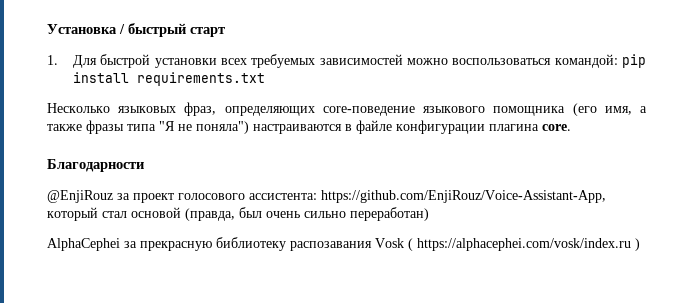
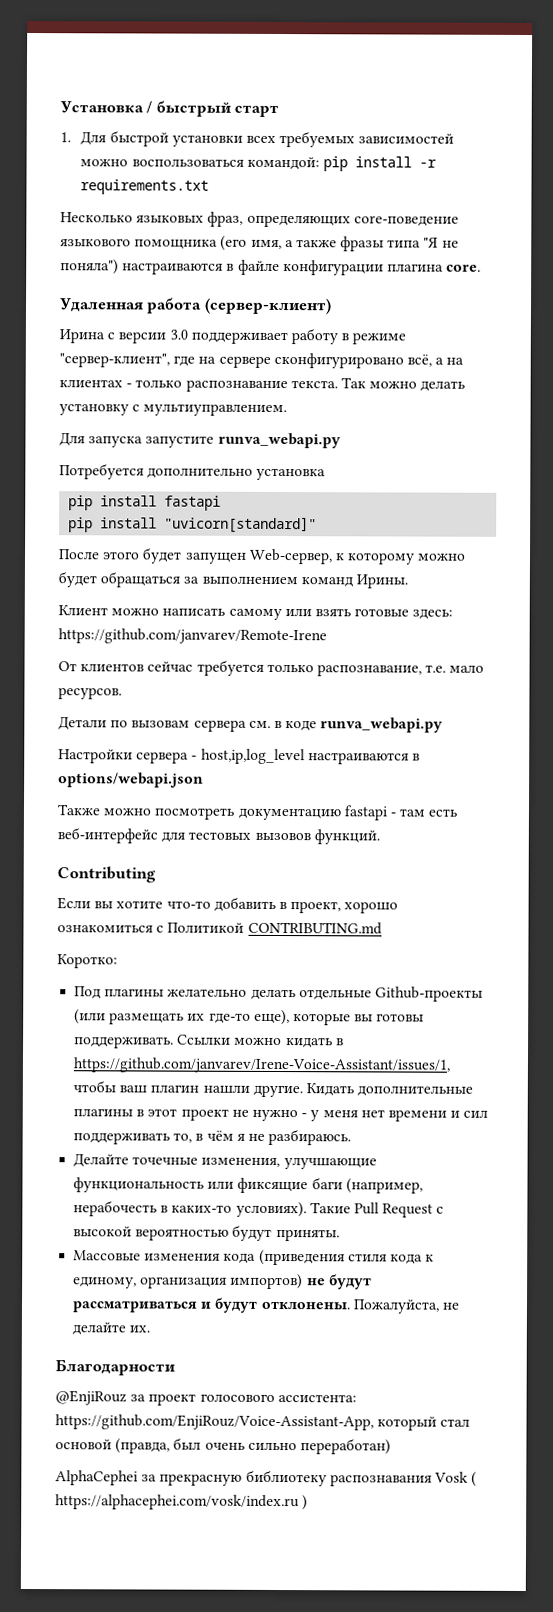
(130, 77) none -> [419,159,438,168] -r
(571, 127) none -> [59,297,332,315] [59,328,407,345] [59,352,465,369] [59,377,466,393] [59,403,288,417] [59,432,341,449] [59,463,327,481] [68,495,222,511] [68,516,318,534] [58,547,467,565] [58,571,408,589] [58,605,454,621] [58,628,327,645] [58,659,485,677] [58,687,122,700] [58,716,444,733] [58,748,420,765] [58,772,204,788] [57,804,458,821] [57,827,380,845] [57,866,156,883] [57,896,399,914] [57,921,382,935] [57,954,118,969] [74,986,483,1002] [74,1009,425,1026] [74,1034,344,1049] [73,1057,451,1074] [73,1080,474,1098] [73,1108,489,1122] [73,1128,352,1146] [73,1153,377,1170] [73,1177,423,1194] [73,1200,445,1218] [73,1224,340,1242] [73,1249,435,1266] [73,1273,372,1290] [72,1297,460,1314] [72,1322,151,1336] // Удаленная работа (сервер-клиент) // Ирина с версии 3.0 поддерживает работу в режиме "сервер-клиент", где на сервере сконфигурировано всё, а на клиентах - только распознавание текста. Так можно делать установку с мультиуправлением. // Для запуска запустите runva_webapi.py // Потребуется дополнительно установка // pip install fastapi // pip install "uvicorn[standard]" // После этого будет запущен Web-сервер, к которому можно будет обращаться за выполнением команд Ирины. // Клиент можно написать самому или взять готовые здесь: https://github.com/janvarev/Remote-Irene // От клиентов сейчас требуется только распознавание, т.е. мало ресурсов. // Детали по вызовам сервера см. в коде runva_webapi.py // Настройки сервера - host,ip,log_level настраиваются в options/webapi.json // Также можно посмотреть документацию fastapi - там есть веб-интерфейс для тестовых вызовов функций. // Contributing // Если вы хотите что-то добавить в проект, хорошо ознакомиться с Политикой CONTRIBUTING.md // Коротко: // Под плагины желательно делать отдельные Github-проекты (или размещать их где-то еще), которые вы готовы поддерживать. Ссылки можно кидать в https://github.com/janvarev/Irene-Voice-Assistant/issues/1, чтобы ваш плагин нашли другие. Кидать дополнительные плагины в этот проект не нужно - у меня нет времени и сил поддерживать то, в чём я не разбираюсь. // Делайте точечные изменения, улучшающие функциональность или фиксящие баги (например, нерабочесть в каких-то условиях). Такие Pull Request с высокой вероятностью будут приняты. // Массовые изменения кода (приведения стиля кода к единому, организация импортов) не будут рассматриваться и будут отклонены. Пожалуйста, не делайте их.
[290,241,372,251] распозавания -> [329,1474,432,1487] распознавания

